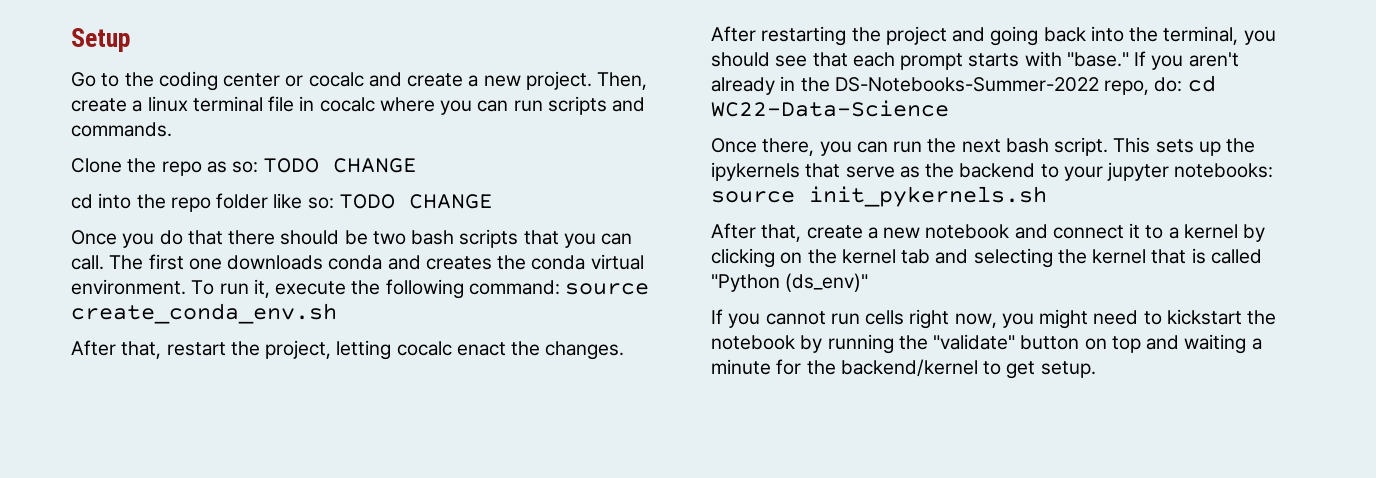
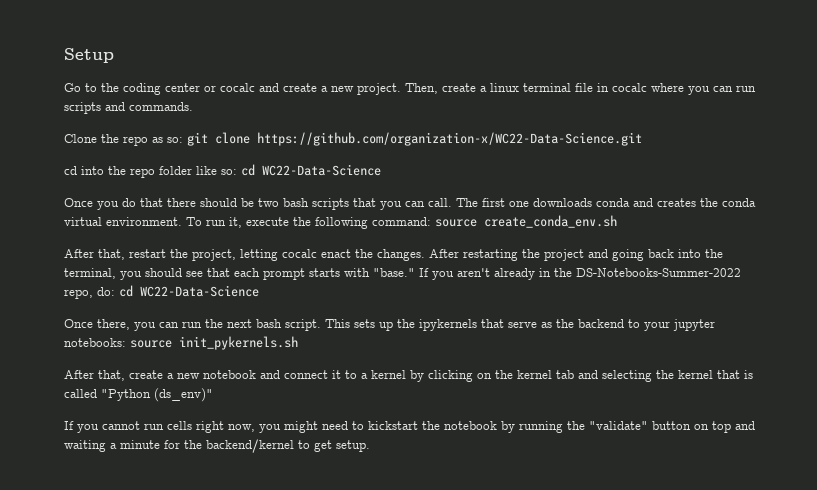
[263,158,418,173] TODO CHANGE -> [187,132,642,146] git clone https://github.com/organization-x/WC22-Data-Science.git
[338,194,493,209] TODO CHANGE -> [241,164,381,176] cd WC22-Data-Science

